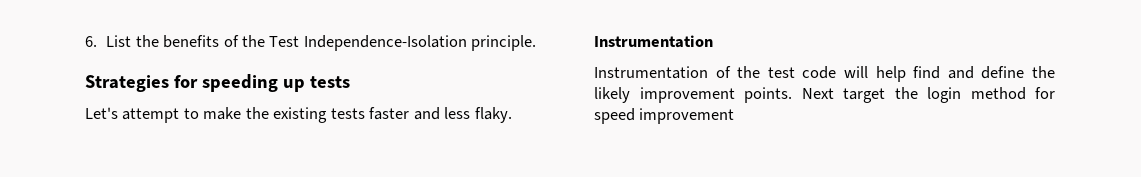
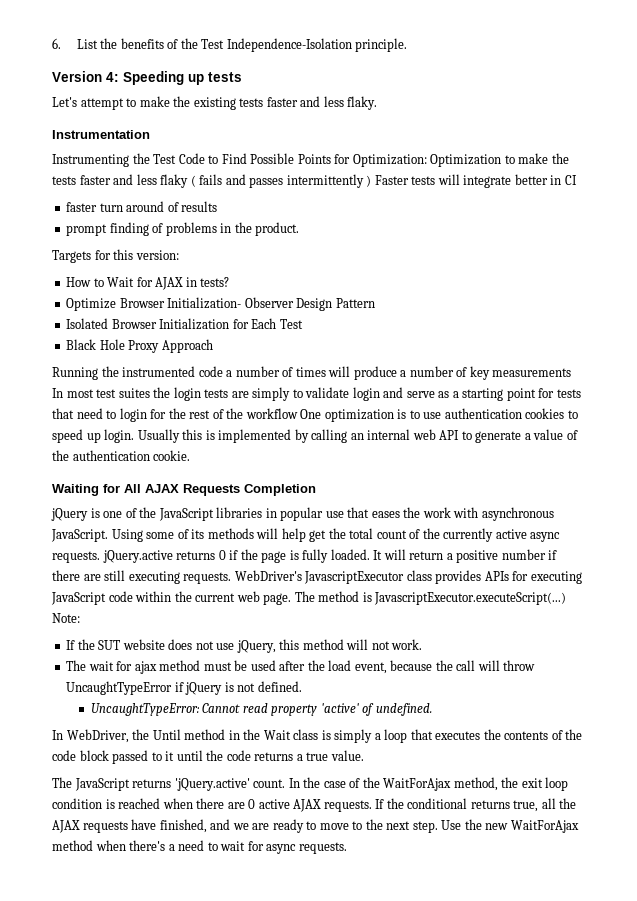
[85,74,278,92] Strategies for speeding -> [52,71,184,85] Version 4: Speeding
[594,66,1055,82] [594,87,1055,103] [594,108,735,124] Instrumentation of the test code will help find and define the likely improvement points. Next target the login method for speed improvement -> [52,153,569,167] [52,174,577,188] [66,201,218,212] [66,222,300,236] [52,249,179,263] [66,277,230,290] [66,297,375,311] [66,318,303,330] [66,339,213,353] [52,366,572,380] [52,387,581,401] [52,408,578,422] [52,429,578,443] [52,450,191,461] [52,484,316,496] [51,507,554,521] [51,528,561,542] [52,549,558,563] [52,570,582,584] [51,591,567,605] [52,613,80,623] [66,639,423,653] [66,660,536,674] [66,681,302,695] [90,703,432,716] [52,729,583,743] [52,750,364,764] [52,777,569,791] [52,798,577,812] [52,819,579,833] [52,840,347,854] Instrumenting the Test Code to Find Possible Points for Optimization: Optimization to make the tests faster and less flaky ( fails and passes intermittently ) Faster tests will integrate better in CI // faster turn around of results // prompt finding of problems in the product. // Targets for this version: // How to Wait for AJAX in tests? // Optimize Browser Initialization- Observer Design Pattern // Isolated Browser Initialization for Each Test // Black Hole Proxy Approach // Running the instrumented code a number of times will produce a number of key measurements In most test suites the login tests are simply to validate login and serve as a starting point for tests that need to login for the rest of the workflow One optimization is to use authentication cookies to speed up login. Usually this is implemented by calling an internal web API to generate a value of the authentication cookie. // Waiting for All AJAX Requests Completion // jQuery is one of the JavaScript libraries in popular use that eases the work with asynchronous JavaScript. Using some of its methods will help get the total count of the currently active async requests. jQuery.active returns 0 if the page is fully loaded. It will return a positive number if there are still executing requests. WebDriver's JavascriptExecutor class provides APIs for executing JavaScript code within the current web page. The method is JavascriptExecutor.executeScript(...) Note: // If the SUT website does not use jQuery, this method will not work. // The wait for ajax method must be used after the load event, because the call will throw UncaughtTypeError if jQuery is not defined. // UncaughtTypeError: Cannot read property 'active' of undefined. // In WebDriver, the Until method in the Wait class is simply a loop that executes the contents of the code block passed to it until the code returns a true value. // The JavaScript returns 'jQuery.active' count. In the case of the WaitForAjax method, the exit loop condition is reached when there are 0 active AJAX requests. If the conditional returns true, all the AJAX requests have finished, and we are ready to move to the next step. Use the new WaitForAjax method when there's a need to wait for async requests.

